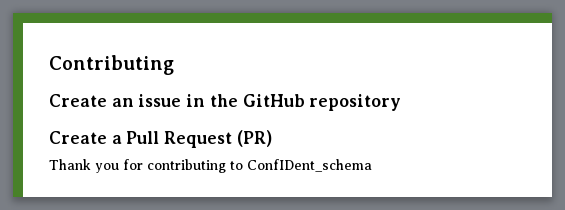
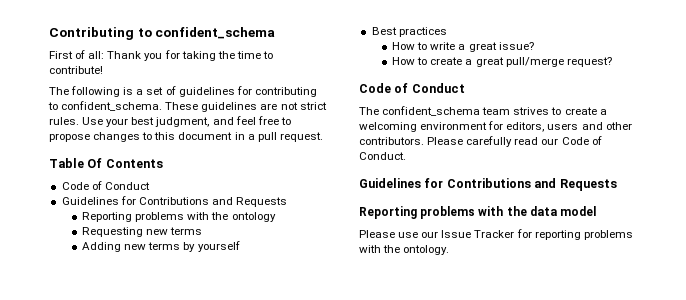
[49,94,402,111] [49,130,272,148] [49,159,372,173] // Create an issue in the GitHub repository // Create a Pull Request (PR) // Thank you for contributing to ConfIDent_schema -> [137,27,276,39] [49,50,273,61] [49,66,103,74] [49,86,317,97] [48,101,327,112] [49,116,291,127] [49,132,323,142] [49,158,163,168] [61,181,150,190] [61,196,288,207] [82,212,276,222] [82,227,203,237] [82,241,240,252] [371,27,447,37] [392,42,534,52] [392,57,612,67] [359,83,465,93] [359,106,607,116] [359,121,632,132] [359,136,602,147] [359,152,406,160] [359,178,617,191] [359,206,597,219] [359,229,633,240] [359,245,450,255] to confident_schema // First of all: Thank you for taking the time to contribute! // The following is a set of guidelines for contributing to confident_schema. These guidelines are not strict rules. Use your best judgment, and feel free to propose changes to this document in a pull request. // Table Of Contents // Code of Conduct // Guidelines for Contributions and Requests // Reporting problems with the ontology // Requesting new terms // Adding new terms by yourself // Best practices // How to write a great issue? // How to create a great pull/merge request? // Code of Conduct // The confident_schema team strives to create a welcoming environment for editors, users and other contributors. Please carefully read our Code of Conduct. // Guidelines for Contributions and Requests // Reporting problems with the data model // Please use our Issue Tracker for reporting problems with the ontology.

